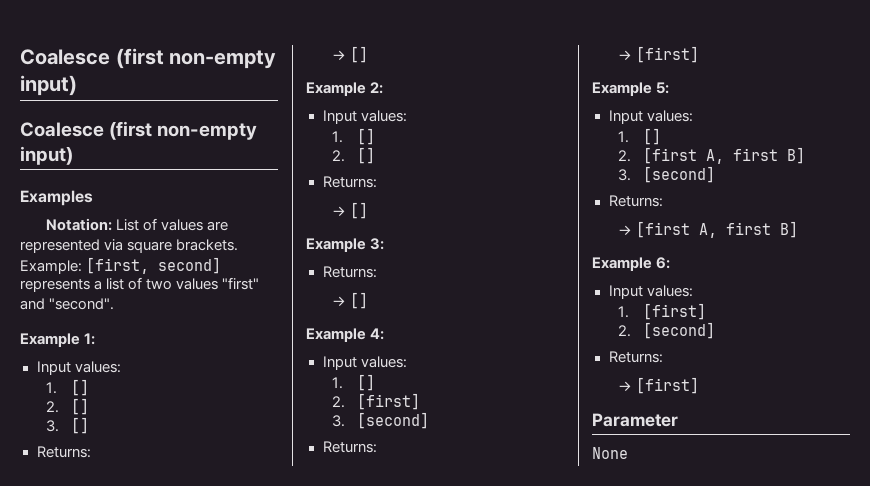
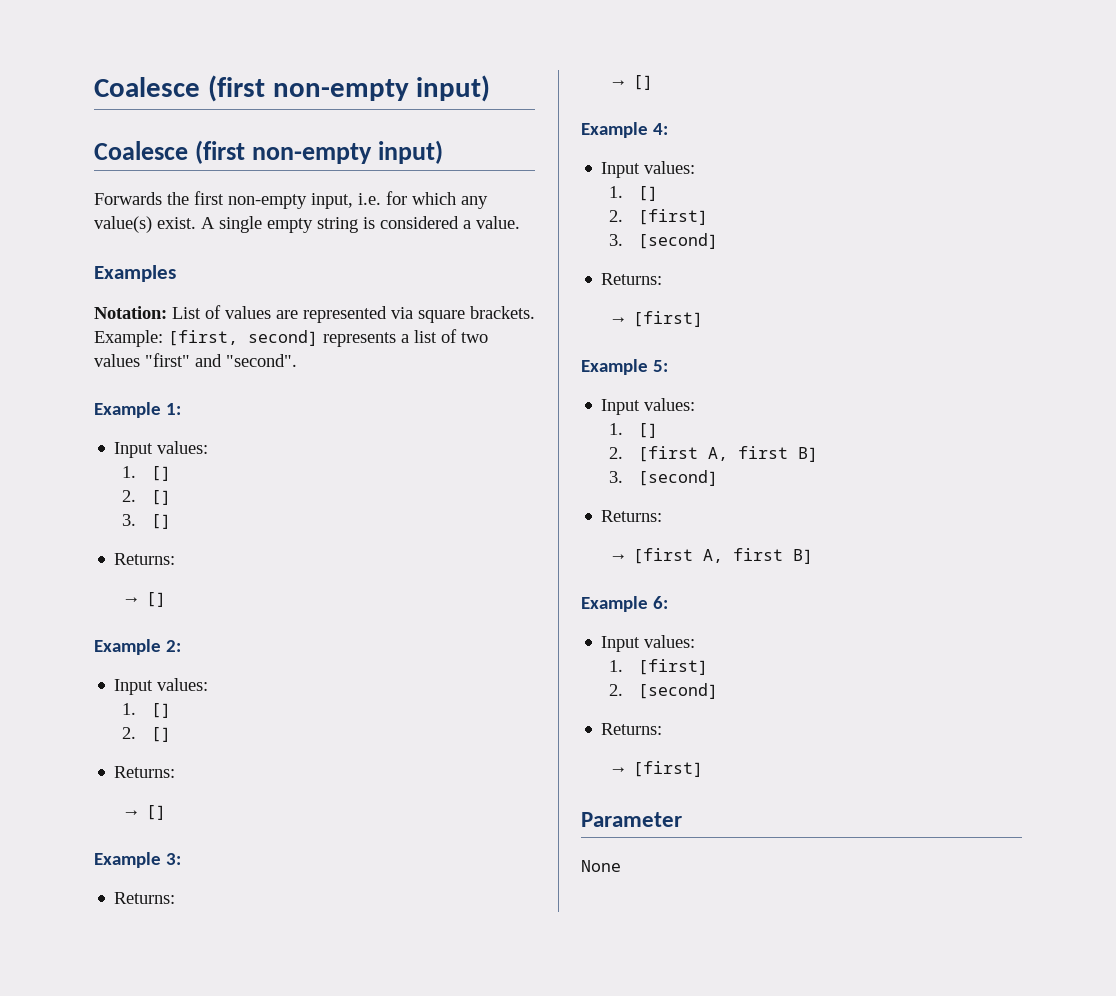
(73, 155) none -> [94,191,488,209] [94,216,520,233] // Forwards the first non-empty input, i.e. for which any value(s) exist. A single empty string is considered a value.

